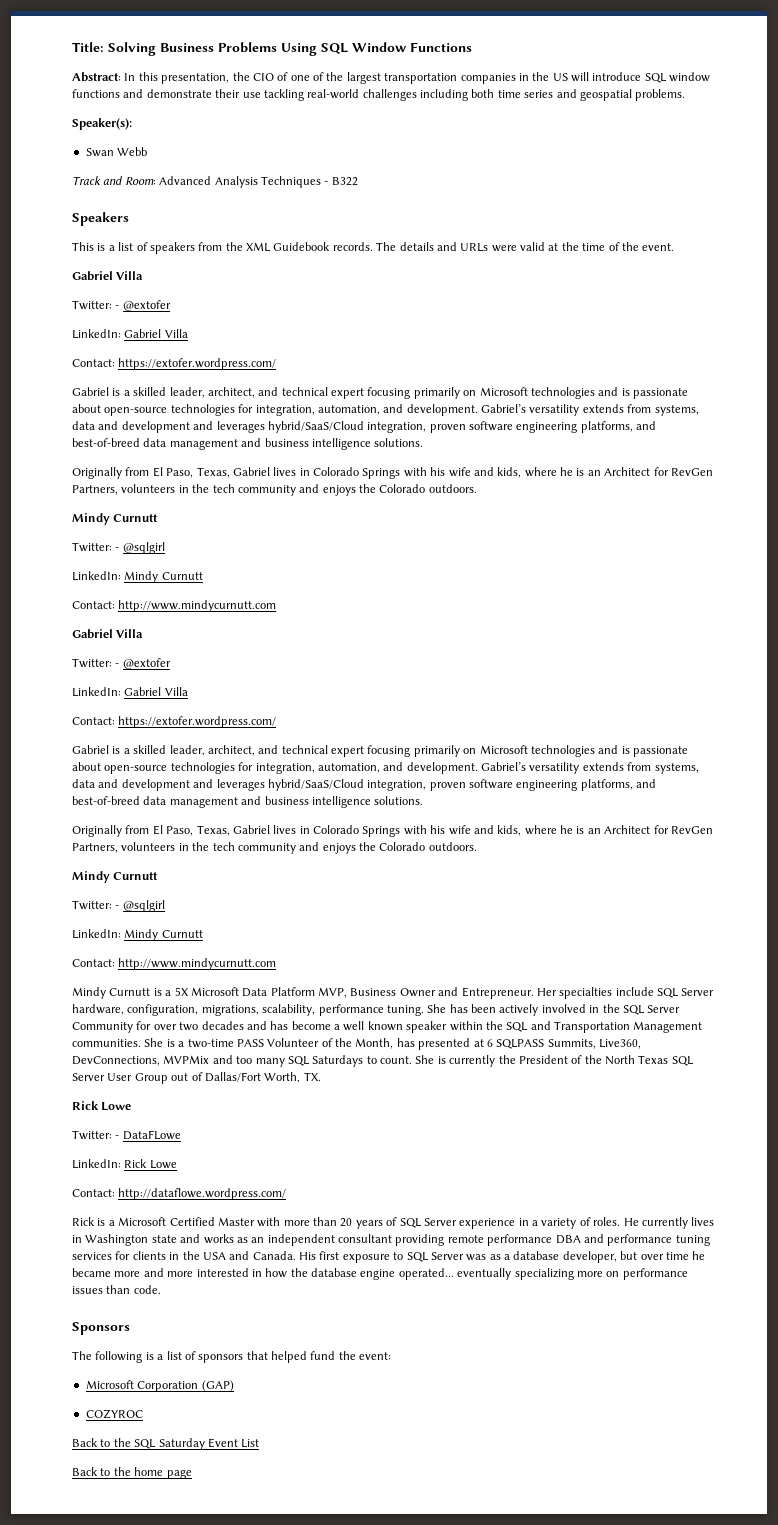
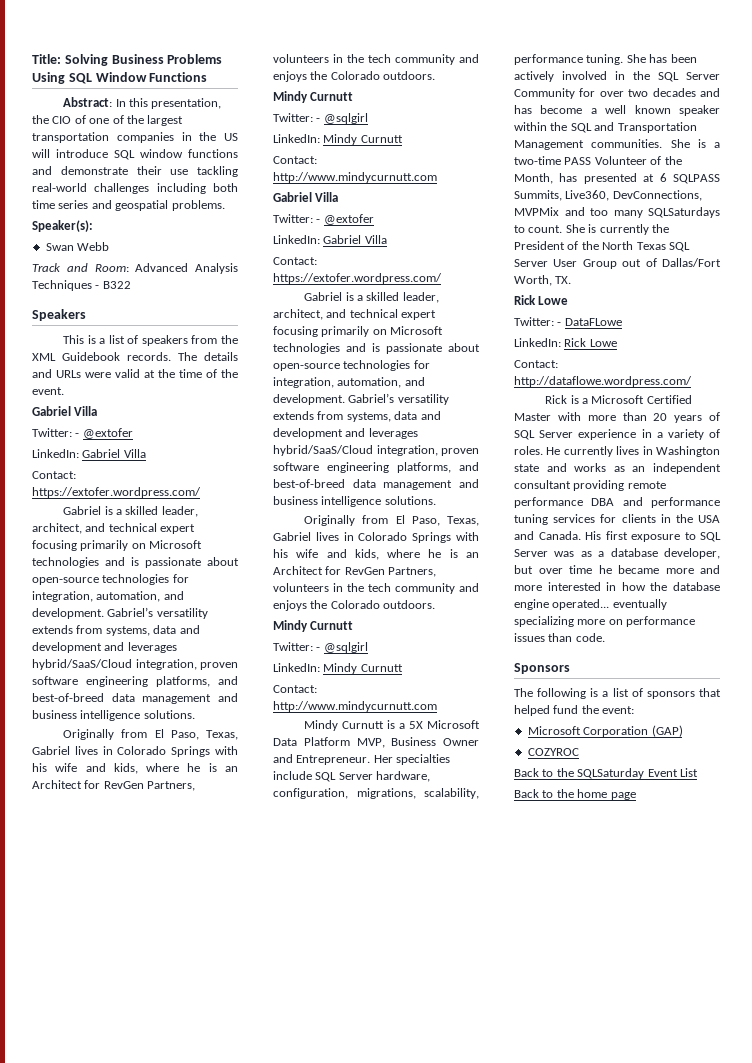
[287,1055,364,1067] SQL Saturdays -> [648,207,720,218] SQLSaturdays
[134,1438,205,1450] SQL Saturday -> [577,768,645,779] SQLSaturday

